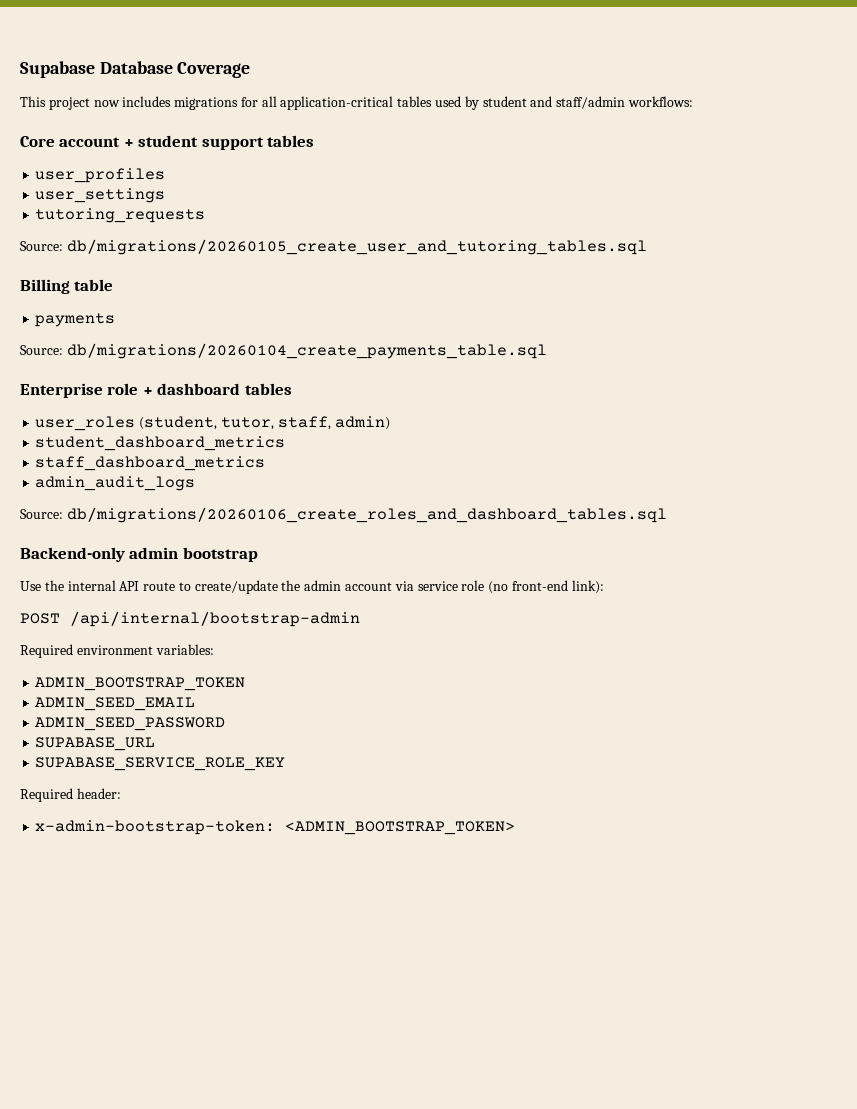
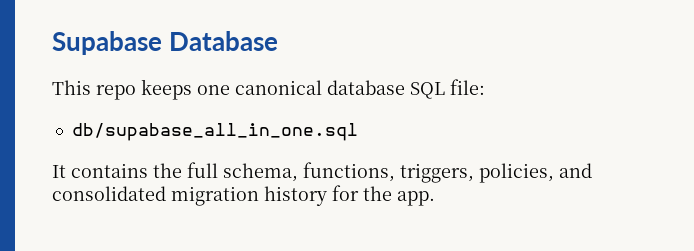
[177,62,251,78] Coverage -> (278, 41) none
[48,96,693,110] [20,135,315,150] [35,168,166,183] [35,188,166,203] [35,208,206,223] [20,239,647,255] [20,279,114,294] [35,313,116,327] [20,343,547,359] [20,383,292,398] [35,416,390,431] [35,436,286,451] [35,456,266,471] [35,476,196,491] [20,507,667,523] [20,547,258,562] [20,580,604,594] [20,611,360,627] [20,644,214,658] [35,677,246,691] [35,697,196,711] [35,717,226,731] [35,737,156,751] [35,757,286,771] [20,788,121,802] [35,820,516,835] project now includes migrations for all application-critical tables used by student and staff/admin workflows: // Core account + student support tables // user_profiles // user_settings // tutoring_requests // Source: db/migrations/20260105_create_user_and_tutoring_tables.sql // Billing table // payments // Source: db/migrations/20260104_create_payments_table.sql // Enterprise role + dashboard tables // user_roles (student, tutor, staff, admin) // student_dashboard_metrics // staff_dashboard_metrics // admin_audit_logs // Source: db/migrations/20260106_create_roles_and_dashboard_tables.sql // Backend-only admin bootstrap // Use the internal API route to create/update the admin account via service role (no front-end link): // POST /api/internal/bootstrap-admin // Required environment variables: // ADMIN_BOOTSTRAP_TOKEN // ADMIN_SEED_EMAIL // ADMIN_SEED_PASSWORD // SUPABASE_URL // SUPABASE_SERVICE_ROLE_KEY // Required header: // x-admin-bootstrap-token: <ADMIN_BOOTSTRAP_TOKEN> -> [96,79,485,100] [71,123,358,141] [52,162,592,183] [52,185,435,206] repo keeps one canonical database SQL file: // db/supabase_all_in_one.sql // It contains the full schema, functions, triggers, policies, and consolidated migration history for the app.

